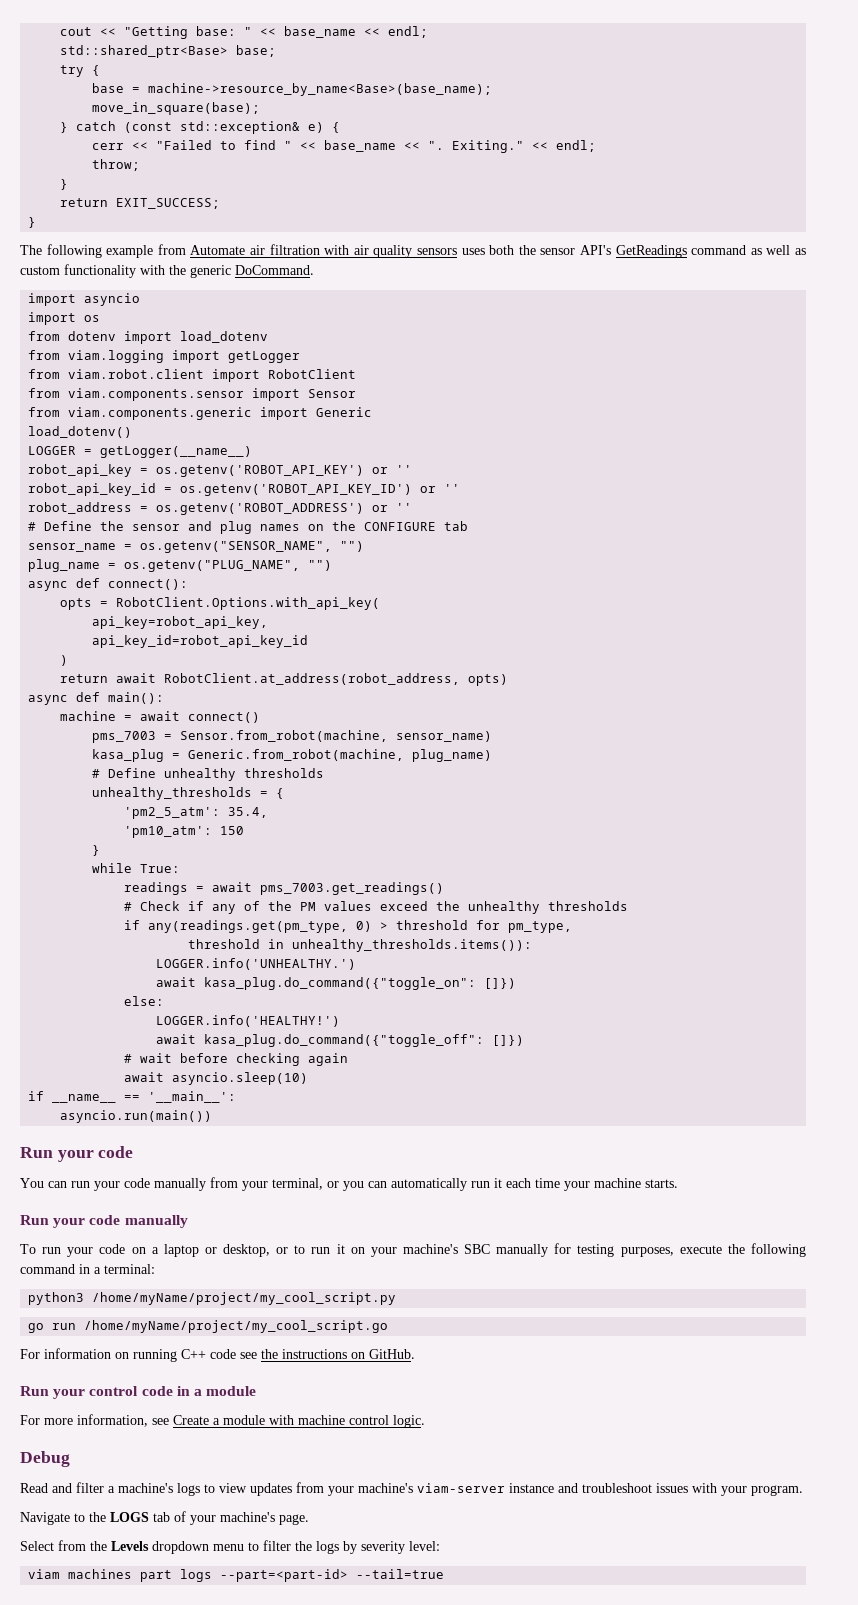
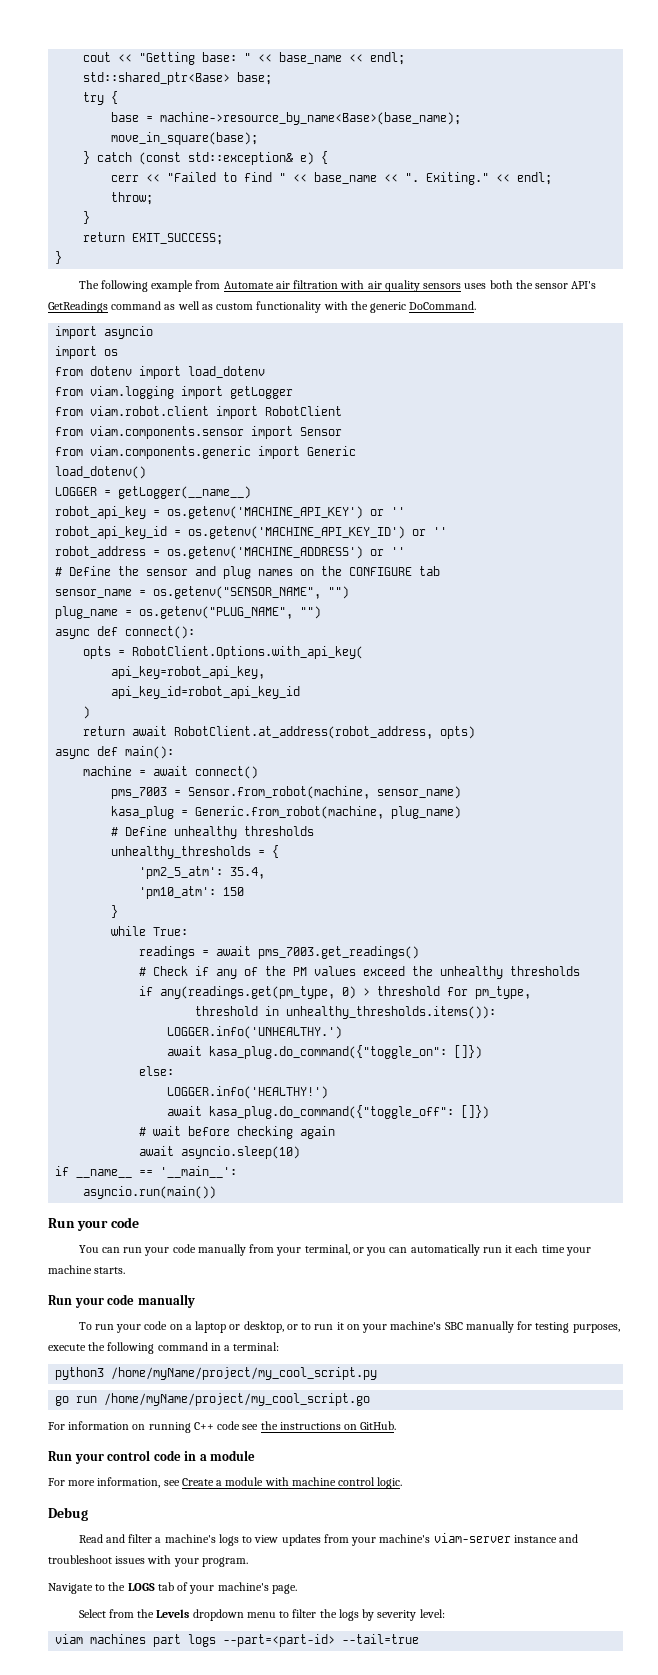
[156,465,365,477] os.getenv('ROBOT_API_KEY') -> [167,506,364,519] os.getenv('MACHINE_API_KEY')
[180,484,413,496] os.getenv('ROBOT_API_KEY_ID') -> [188,526,406,539] os.getenv('MACHINE_API_KEY_ID')
[156,503,365,515] os.getenv('ROBOT_ADDRESS') -> [167,546,364,559] os.getenv('MACHINE_ADDRESS')

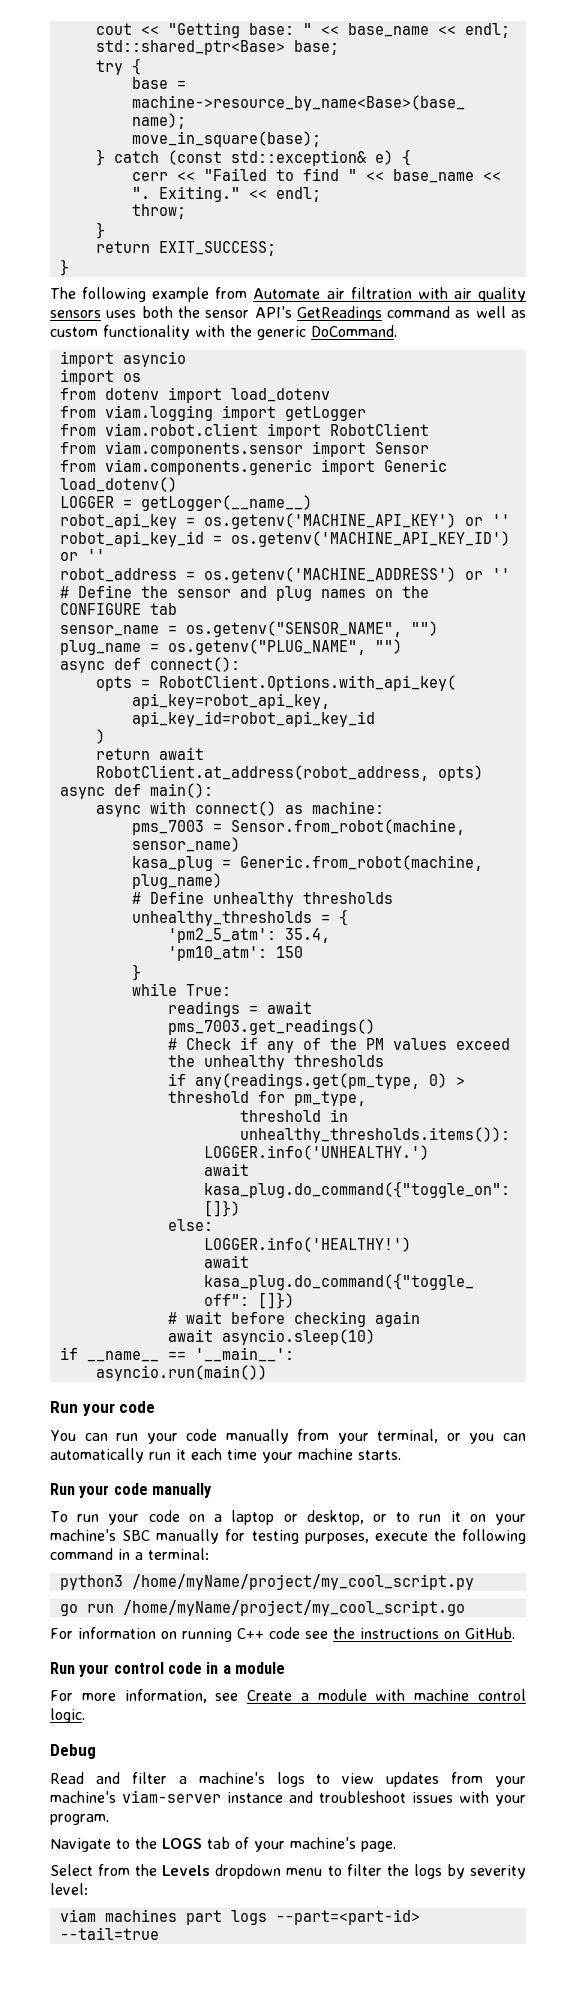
[83,766,189,776] machine = await -> [95,801,186,817] async with
(259, 772) none -> [284,801,384,814] as machine:

